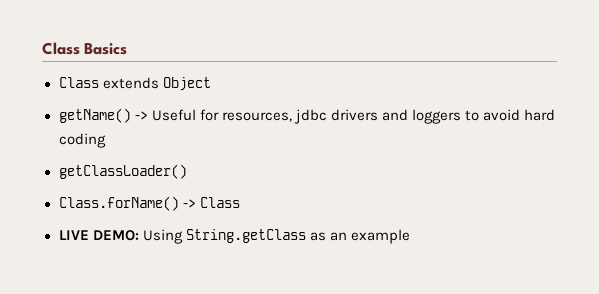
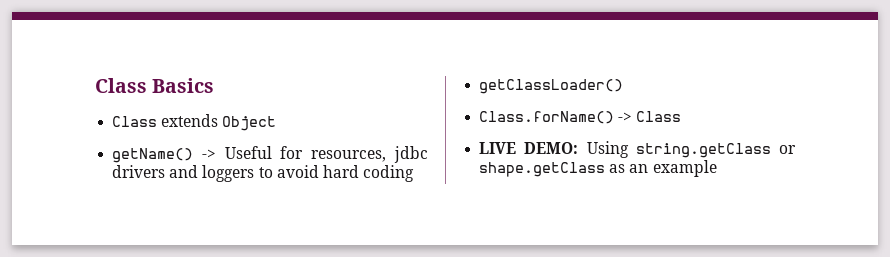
[185,229,306,243] String.getClass -> [635,143,796,158] [479,162,606,177] string.getClass or shape.getClass

